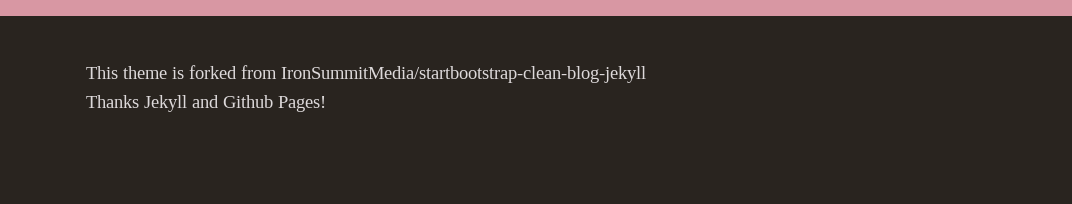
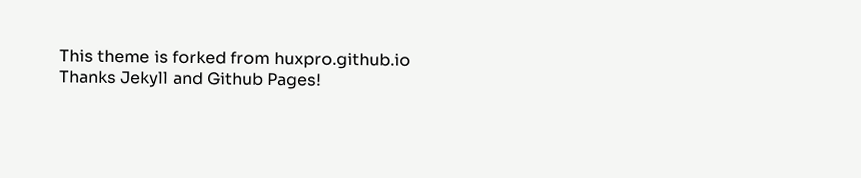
[281,66,646,83] IronSummitMedia/startbootstrap-clean-blog-jekyll -> [273,51,411,70] huxpro.github.io

